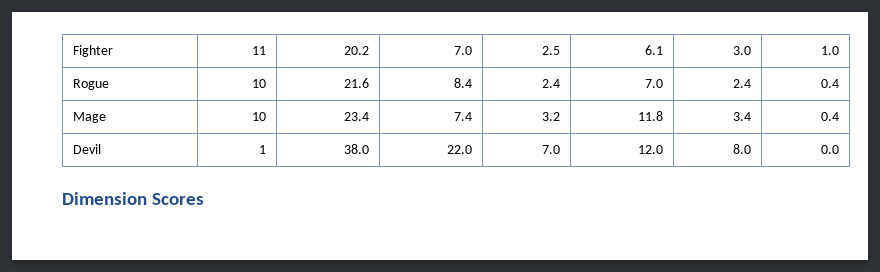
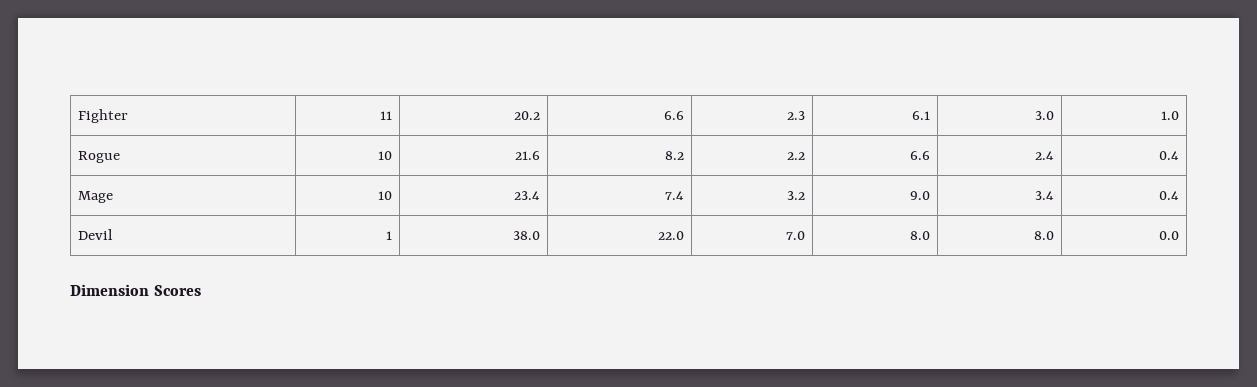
[454,46,473,55] [542,46,561,55] 7.0 | 2.5 -> [664,111,685,120] [787,111,806,120] 6.6 | 2.3
[454,78,473,88] [542,79,561,88] [645,79,664,88] 8.4 | 2.4 | 7.0 -> [665,151,685,160] [787,152,806,160] [910,151,931,160] 8.2 | 2.2 | 6.6
[638,111,664,121] 11.8 -> [910,191,931,200] 9.0
[638,145,664,154] 12.0 -> [910,231,931,240] 8.0

